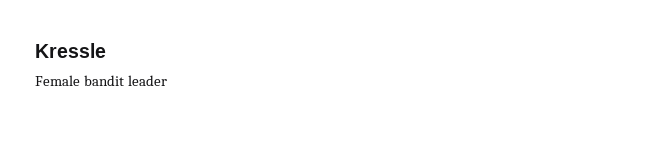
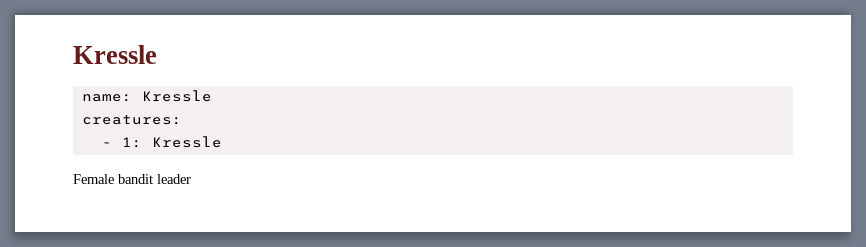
[35,43,106,58] Kressle -> [73,45,157,64] [81,90,212,102] [81,115,182,125] [101,136,222,148] Kressle // name: Kressle // creatures: // - 1: Kressle

